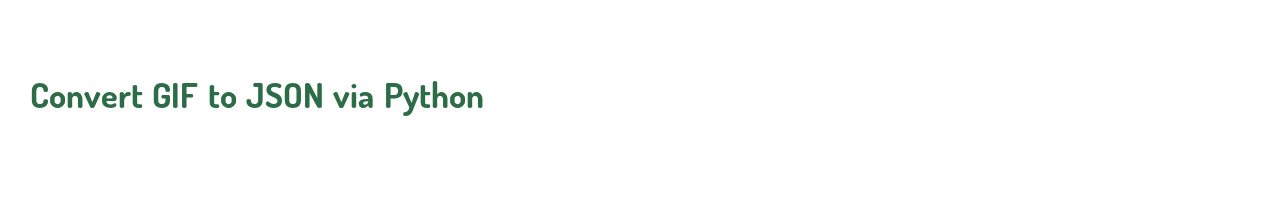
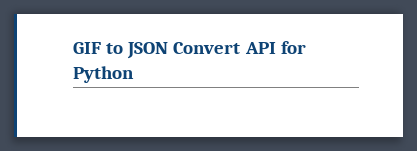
[30,83,143,108] Convert -> (73, 48) none
[333,84,375,108] via -> [173,41,306,54] Convert API for

